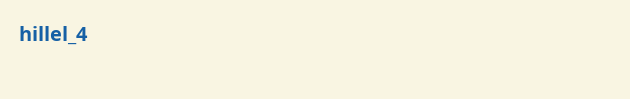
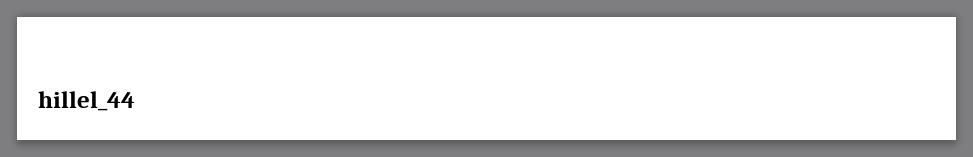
[19,26,88,45] hillel_4 -> [38,91,135,111] hillel_44

